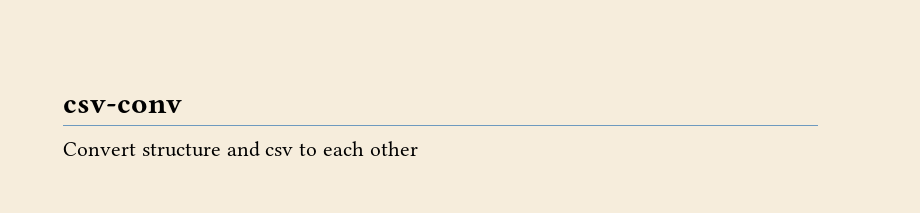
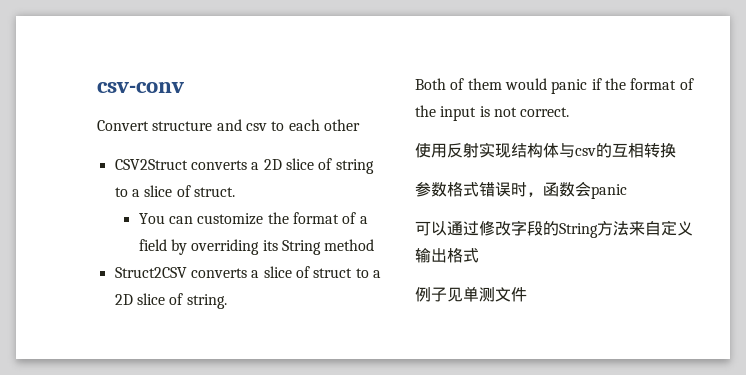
(418, 148) none -> [114,158,374,174] [114,185,235,197] [138,212,368,225] [138,239,375,255] [114,266,381,278] [114,293,227,309] [415,78,694,94] [415,105,570,121] [415,142,676,158] [415,181,627,199] [415,220,693,238] [415,248,479,263] [415,286,527,302] // CSV2Struct converts a 2D slice of string to a slice of struct. // You can customize the format of a field by overriding its String method // Struct2CSV converts a slice of struct to a 2D slice of string. // Both of them would panic if the format of the input is not correct. // 使用反射实现结构体与csv的互相转换 // 参数格式错误时，函数会panic // 可以通过修改字段的String方法来自定义输出格式 // 例子见单测文件

